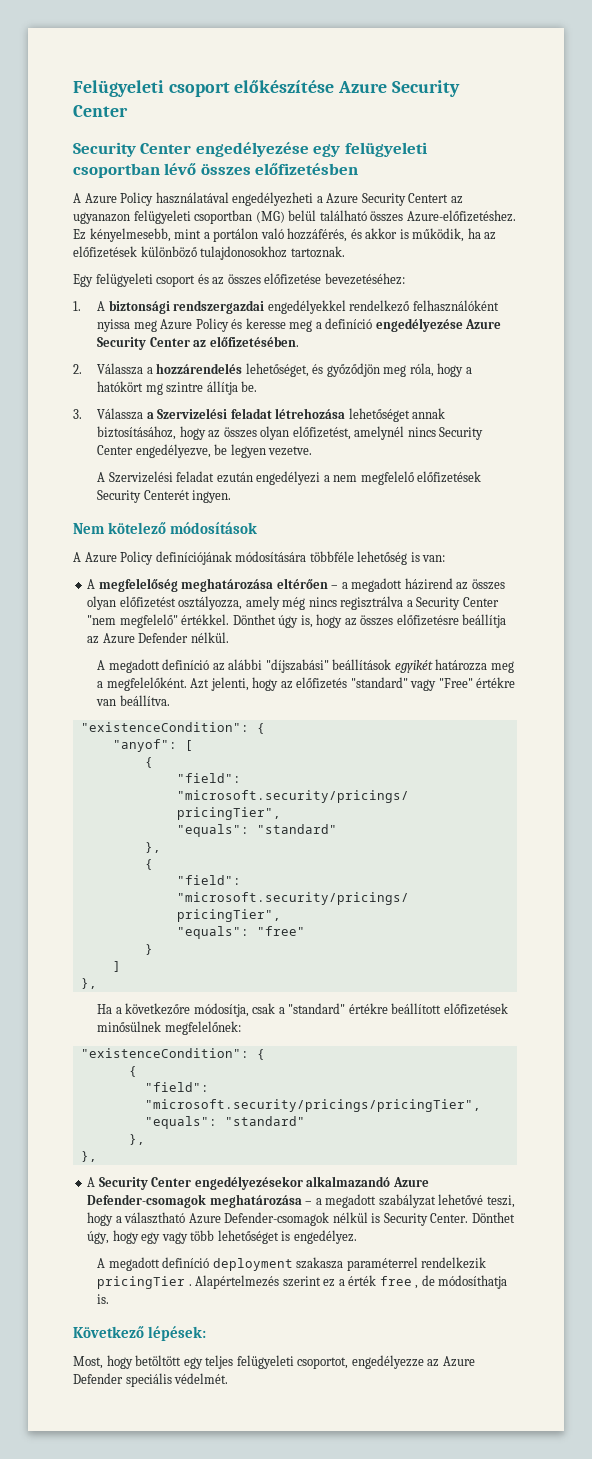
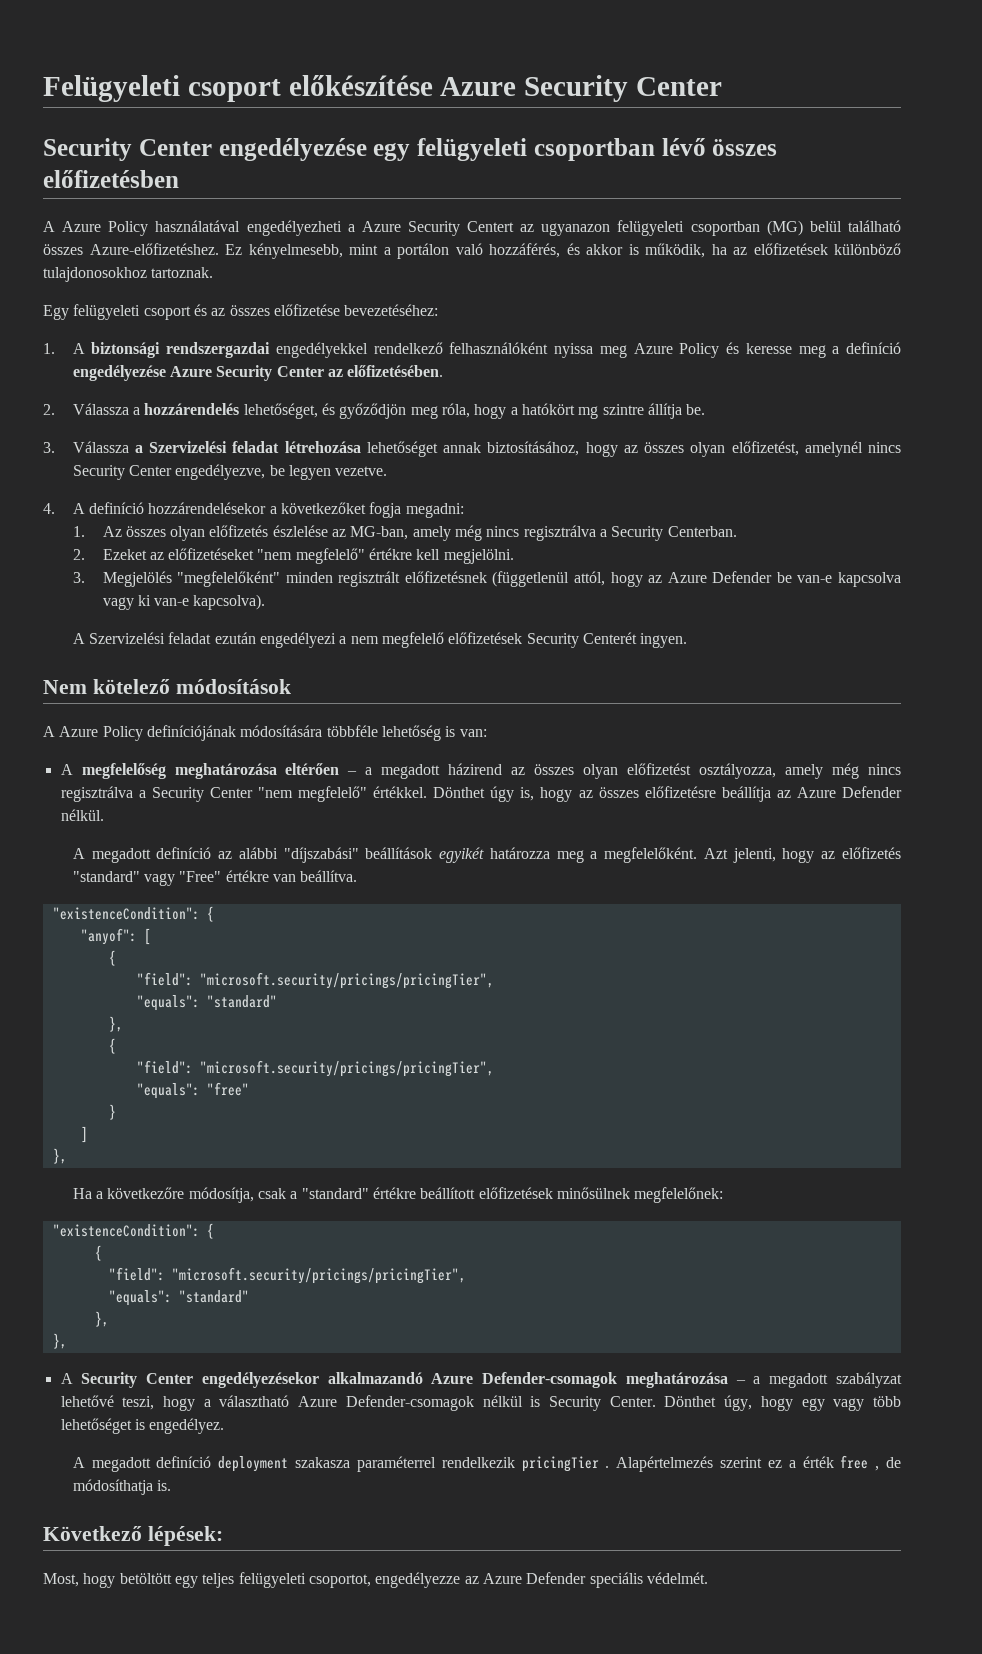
(313, 451) none -> [43,502,464,518] [72,525,737,541] [72,548,514,564] [72,571,901,587] [102,594,266,610] // 4. A definíció hozzárendelésekor a következőket fogja megadni: // 1. Az összes olyan előfizetés észlelése az MG-ban, amely még nincs regisztrálva a Security Centerban. // 2. Ezeket az előfizetéseket "nem megfelelő" értékre kell megjelölni. // 3. Megjelölés "megfelelőként" minden regisztrált előfizetésnek (függetlenül attól, hogy az Azure Defender be van-e kapcsolva vagy ki van-e kapcsolva).

